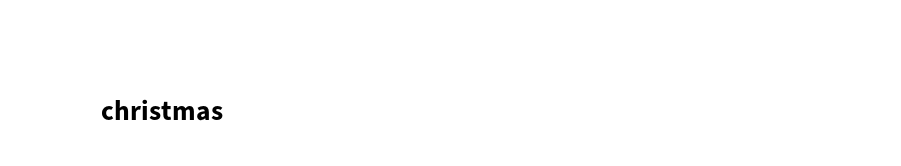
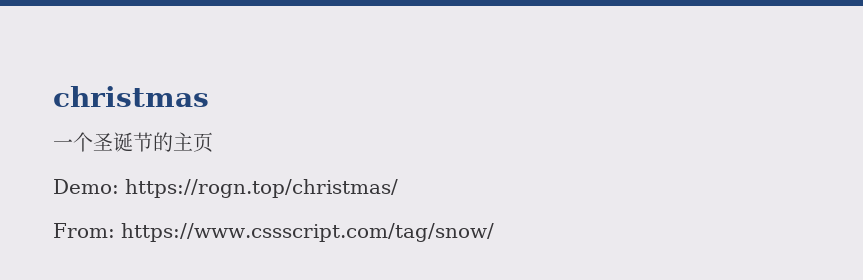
(223, 110) none -> [53,132,213,152] [53,179,398,198] [53,223,494,242] // 一个圣诞节的主页 // Demo: https://rogn.top/christmas/ // From: https://www.cssscript.com/tag/snow/

